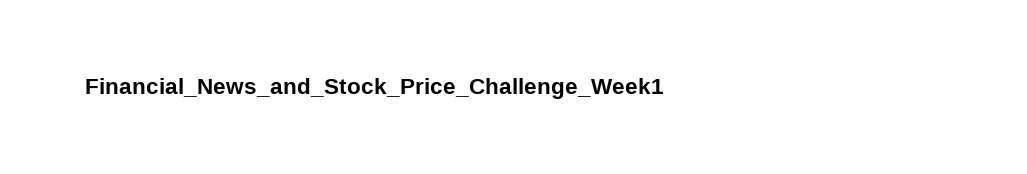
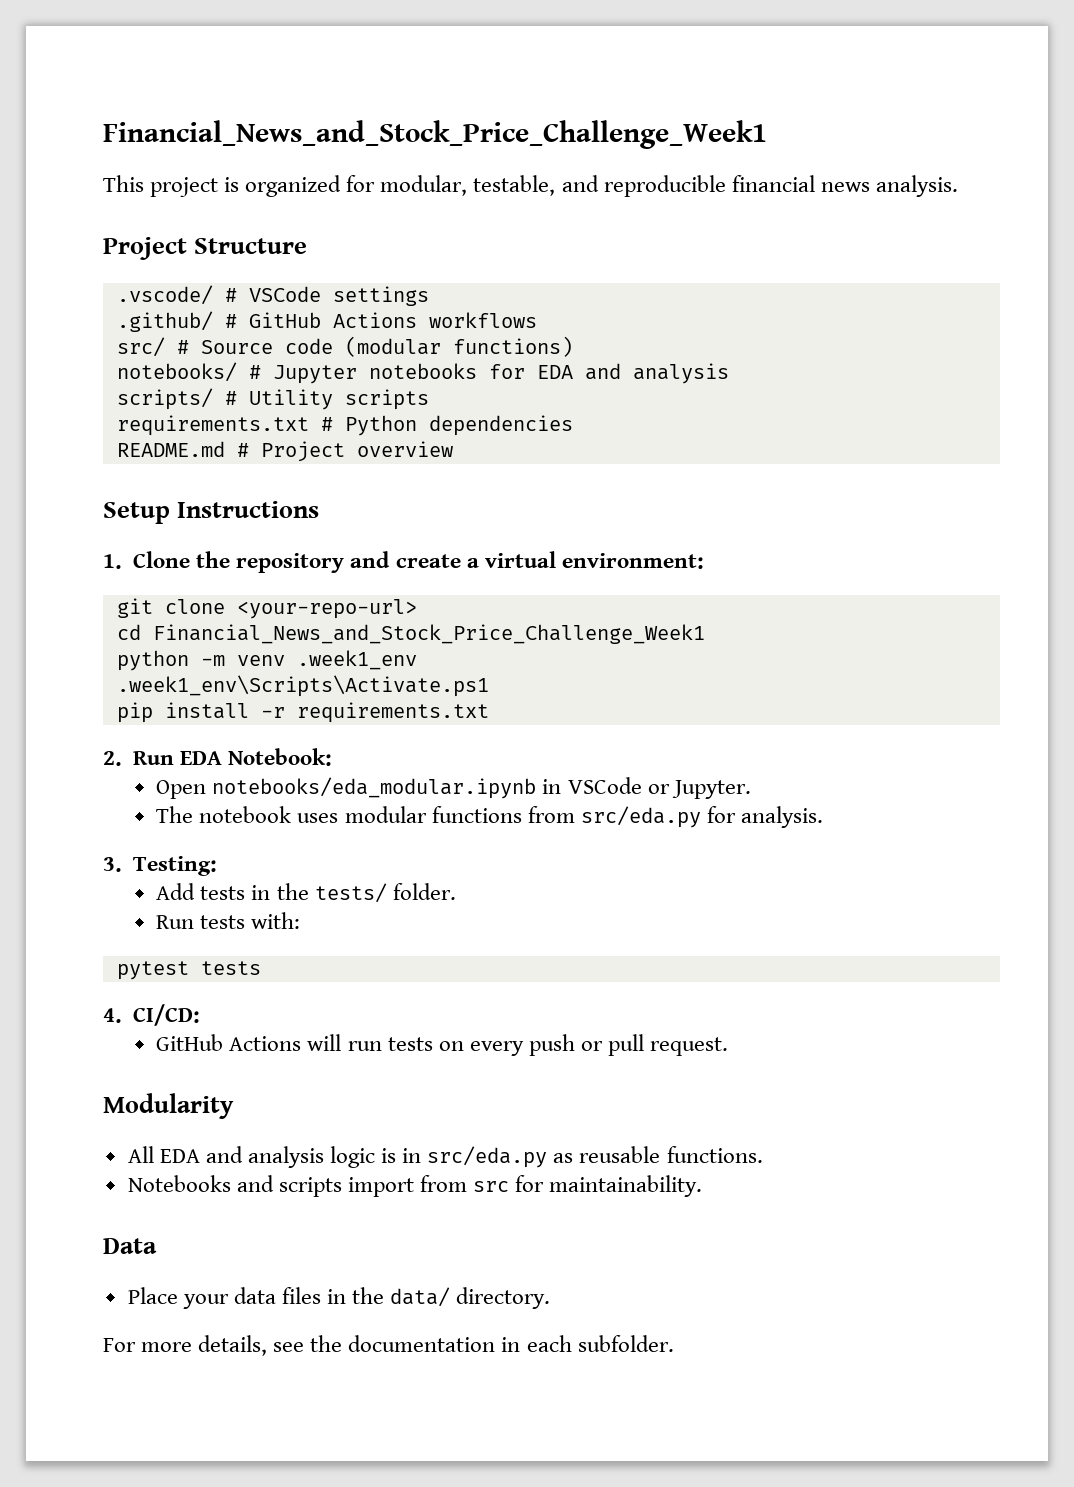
[85,78,664,99] Financial_News_and_Stock_Price_Challenge_Week1 -> [103,120,767,149] [103,175,958,197] [103,237,308,260] [116,285,429,306] [116,311,537,332] [116,336,573,357] [116,362,729,384] [116,388,429,410] [116,415,573,436] [116,441,453,462] [103,501,320,524] [103,551,704,573] [116,598,417,619] [116,624,705,644] [116,650,417,671] [116,675,489,697] [116,702,489,723] [103,748,333,766] [156,777,751,799] [156,806,823,828] [103,856,218,876] [156,883,456,903] [156,912,301,929] [116,961,261,980] [103,1004,201,1026] [156,1034,729,1056] [103,1093,234,1119] [127,1146,763,1168] [127,1175,703,1197] [103,1238,157,1254] [127,1287,551,1309] [103,1335,674,1356] Financial_News_and_Stock_Price_Challenge_Week1 // This project is organized for modular, testable, and reproducible financial news analysis. // Project Structure // .vscode/ # VSCode settings // .github/ # GitHub Actions workflows // src/ # Source code (modular functions) // notebooks/ # Jupyter notebooks for EDA and analysis // scripts/ # Utility scripts // requirements.txt # Python dependencies // README.md # Project overview // Setup Instructions // 1. Clone the repository and create a virtual environment: // git clone <your-repo-url> // cd Financial_News_and_Stock_Price_Challenge_Week1 // python -m venv .week1_env // .week1_env\Scripts\Activate.ps1 // pip install -r requirements.txt // 2. Run EDA Notebook: // Open notebooks/eda_modular.ipynb in VSCode or Jupyter. // The notebook uses modular functions from src/eda.py for analysis. // 3. Testing: // Add tests in the tests/ folder. // Run tests with: // pytest tests // 4. CI/CD: // GitHub Actions will run tests on every push or pull request. // Modularity // All EDA and analysis logic is in src/eda.py as reusable functions. // Notebooks and scripts import from src for maintainability. // Data // Place your data files in the data/ directory. // For more details, see the documentation in each subfolder.

